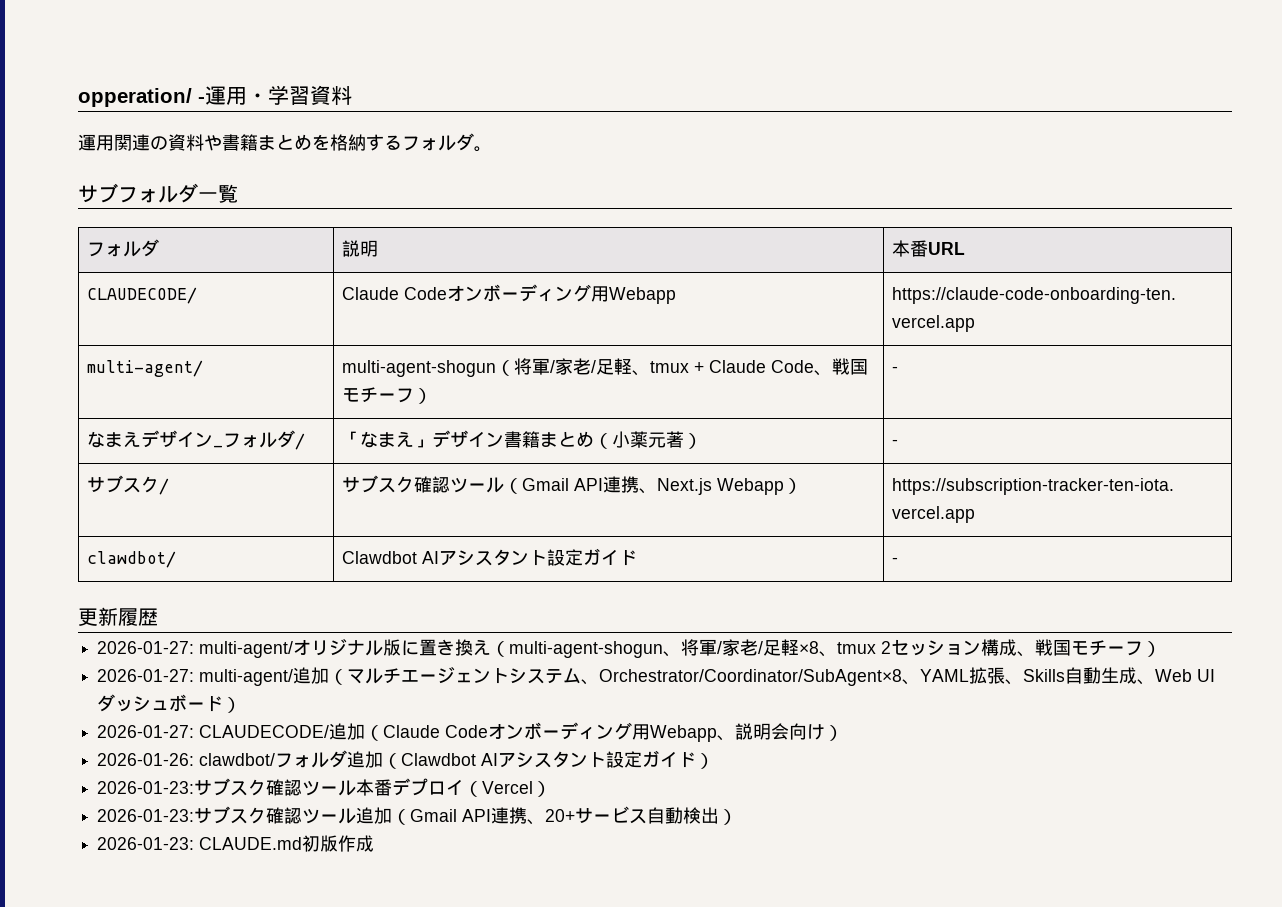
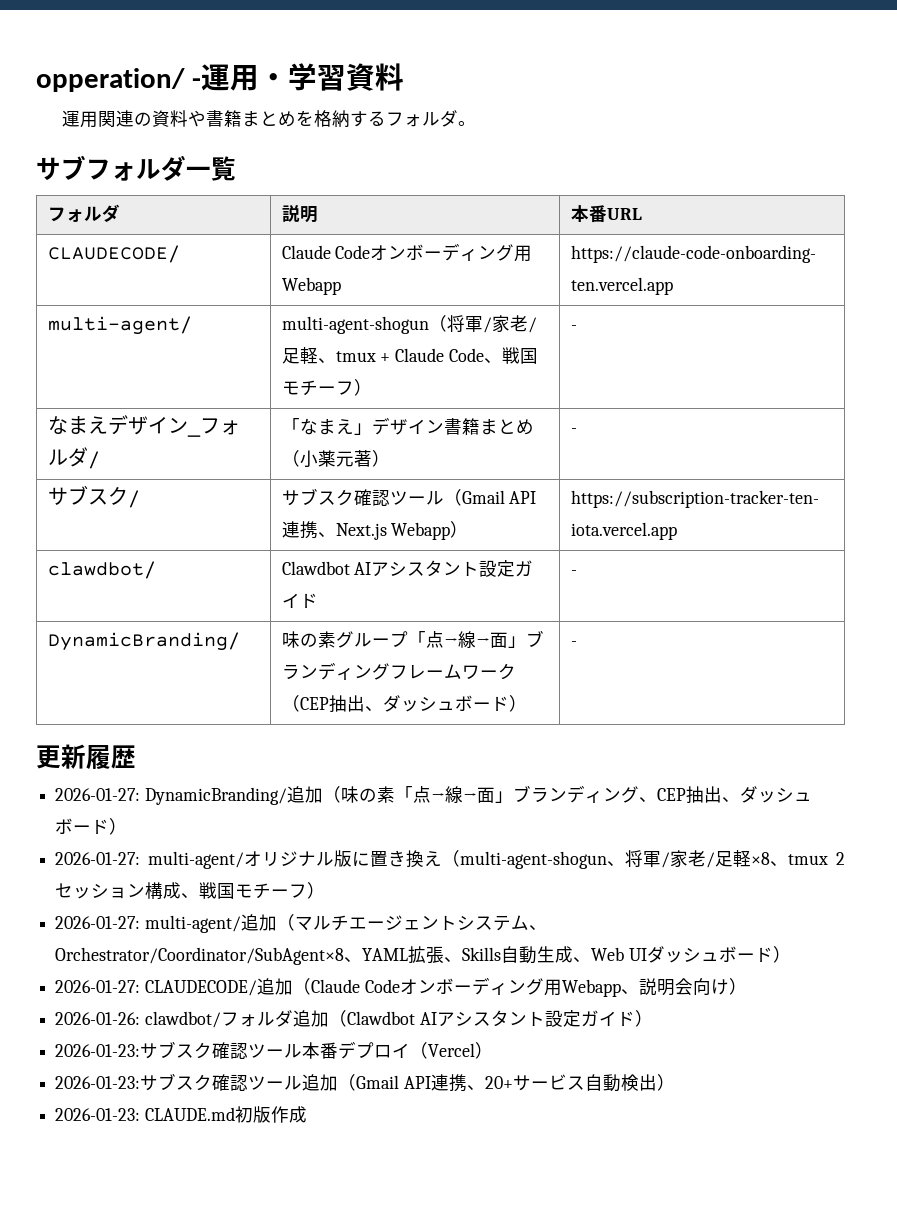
[78,607,158,626] // 更新履歴 -> [47,632,240,651] [281,630,544,648] [281,662,516,680] [281,695,527,712] [570,641,577,646] [36,744,136,769] [55,785,812,805] [55,818,128,835] // DynamicBranding/ | 味の素グループ「点→線→面」ブランディングフレームワーク（CEP抽出、ダッシュボード） | - // 更新履歴 // 2026-01-27: DynamicBranding/追加（味の素「点→線→面」ブランディング、CEP抽出、ダッシュボード）

